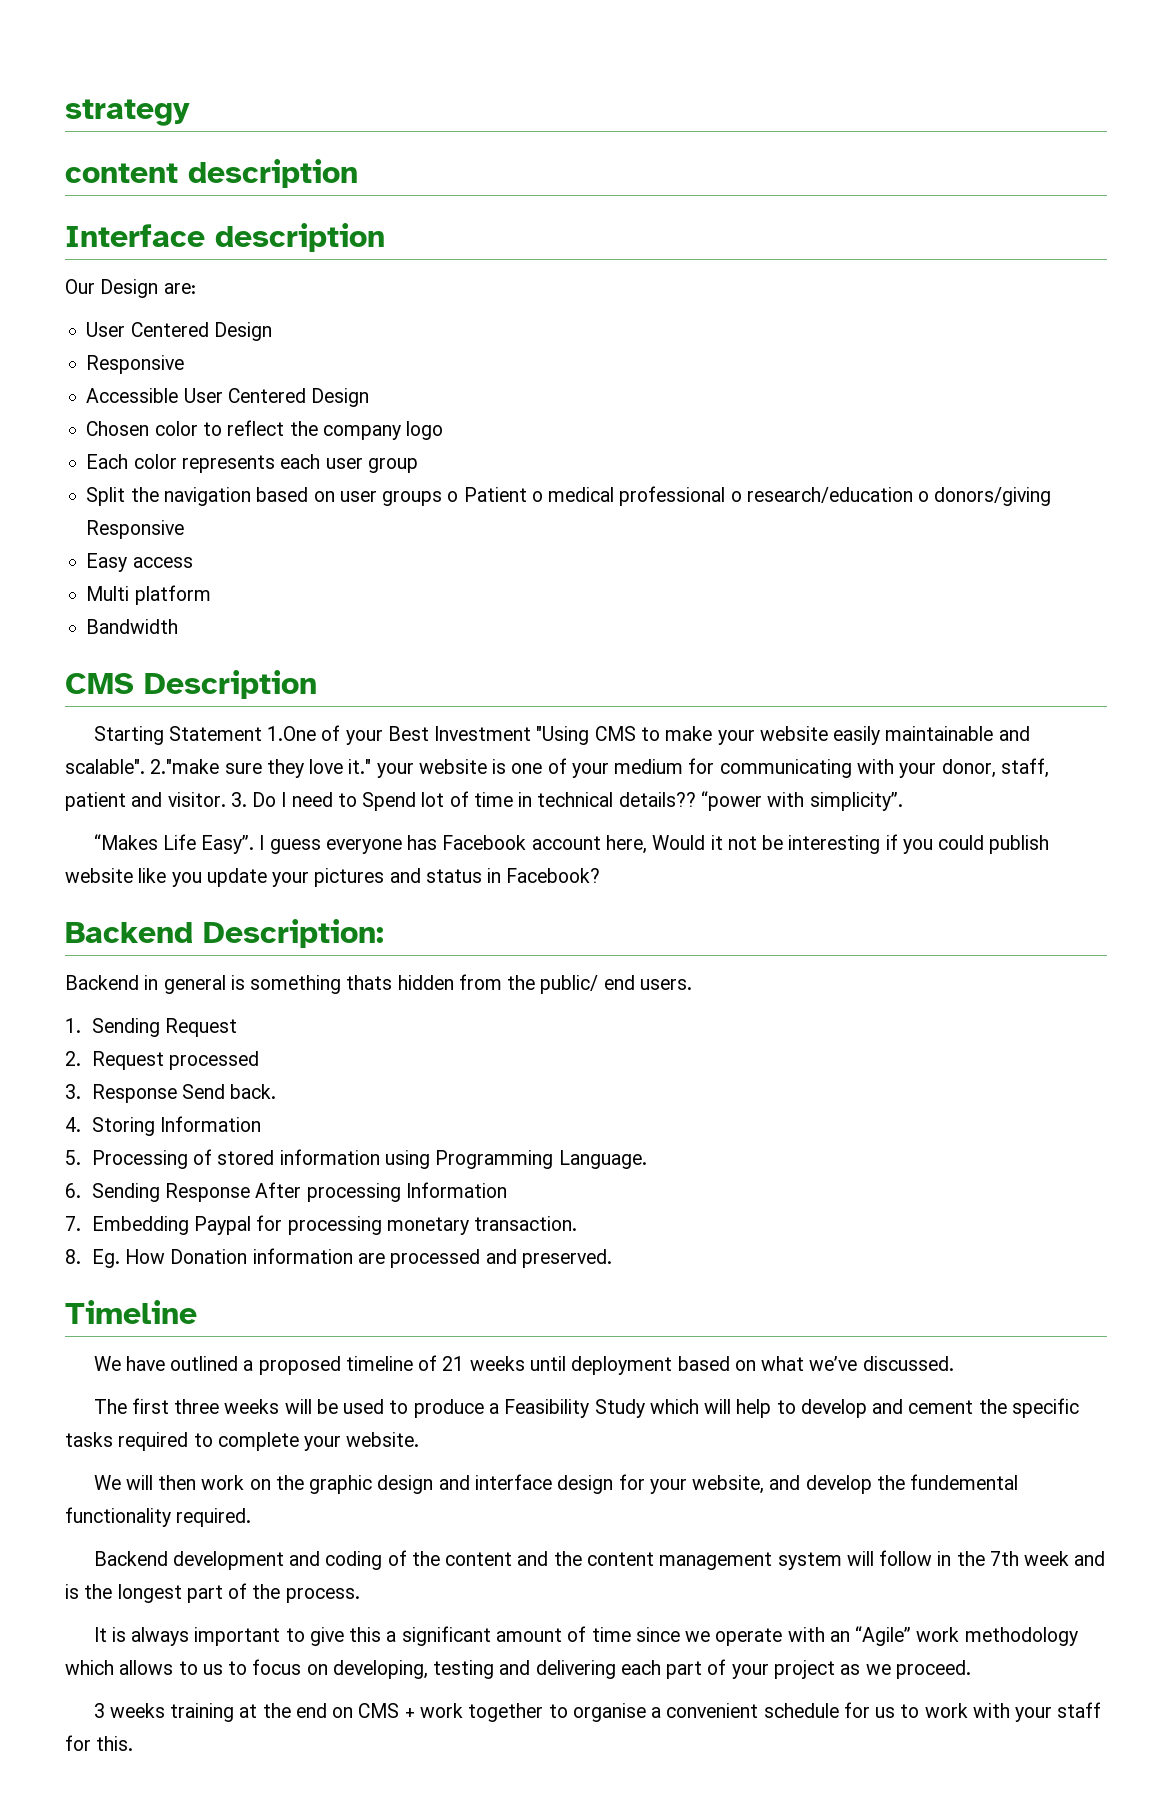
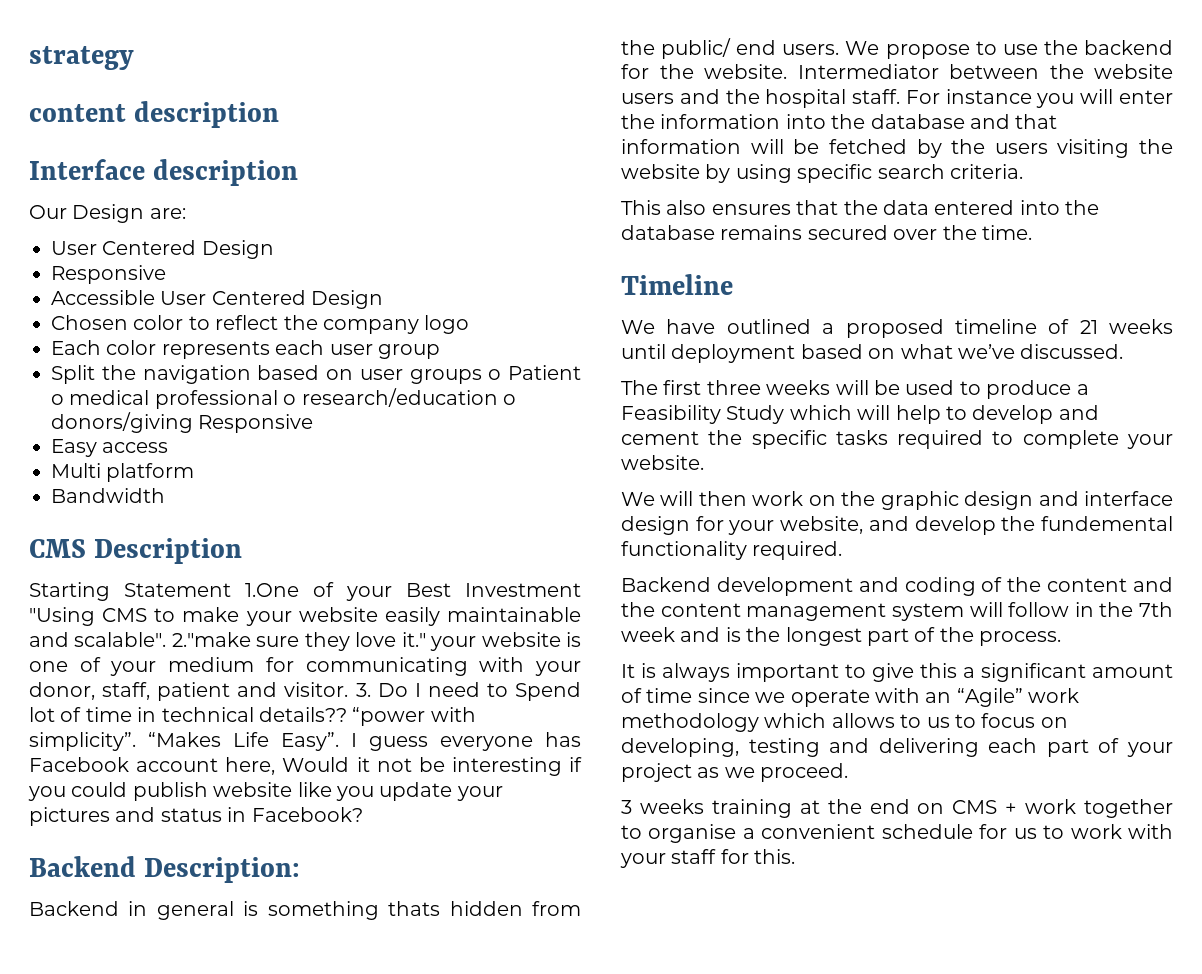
(903, 801) // -> (136, 741) none
[65,1018,238,1037] [65,1051,260,1070] [65,1084,277,1103] [65,1116,262,1136] [65,1149,647,1169] [65,1182,508,1202] [65,1215,578,1235] [65,1248,612,1268] // 1. Sending Request // 2. Request processed // 3. Response Send back. // 4. Storing Information // 5. Processing of stored information using Programming Language. // 6. Sending Response After processing Information // 7. Embedding Paypal for processing monetary transaction. // 8. Eg. How Donation information are processed and preserved. -> [845,40,1173,59] [621,64,1173,79] [621,89,1173,108] [621,114,1058,129] [621,139,1173,158] [621,164,1023,183] [621,200,1100,215] [621,225,1032,240] We propose to use the backend for the website. Intermediator between the website users and the hospital staff. For instance you will enter the information into the database and that information will be fetched by the users visiting the website by using specific search criteria. // This also ensures that the data entered into the database remains secured over the time.

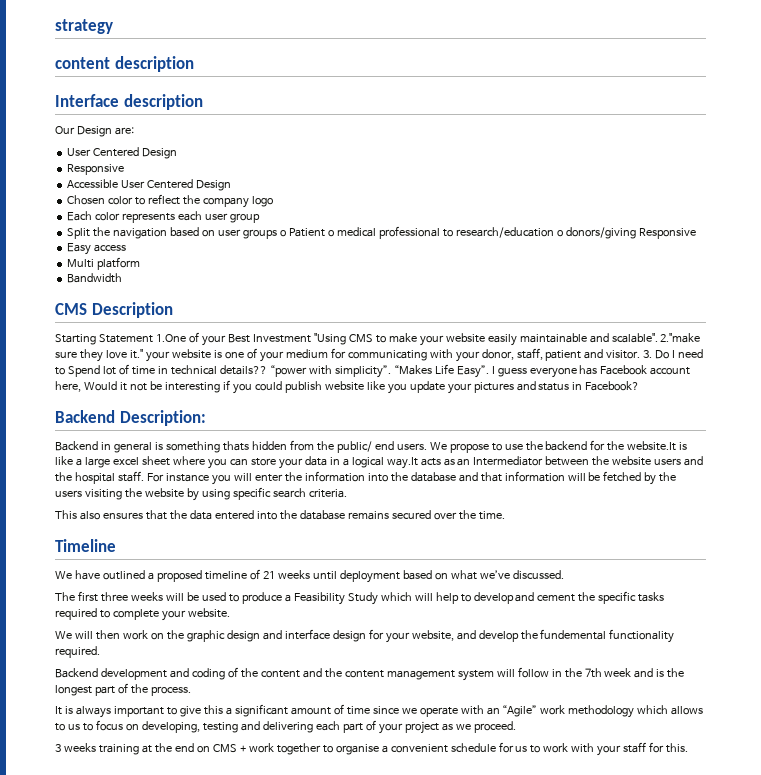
[283,394,297,405] o -> [442,229,453,237] to
[704,64,787,79] website. -> [627,441,688,451] [55,456,471,469] website.It is like a large excel sheet where you can store your data in a logical way.It acts as an

